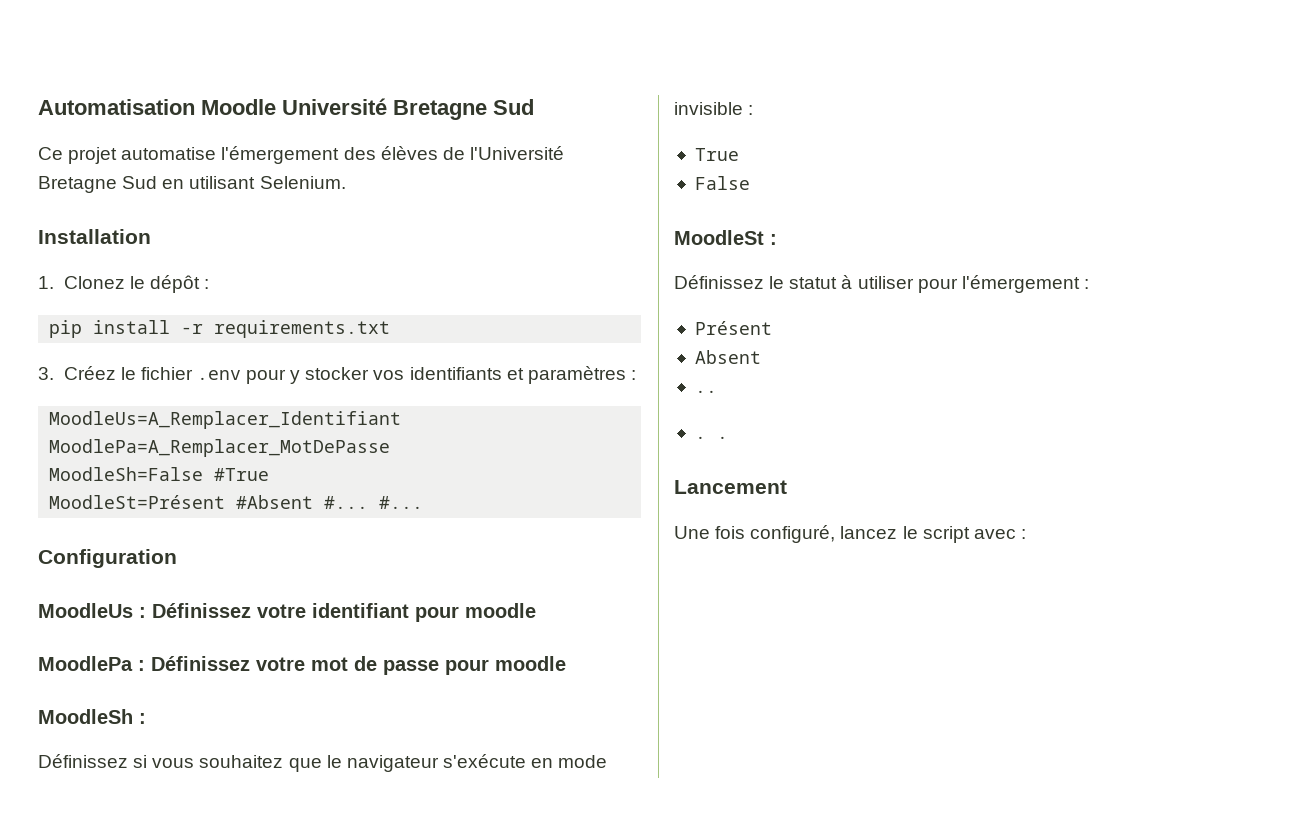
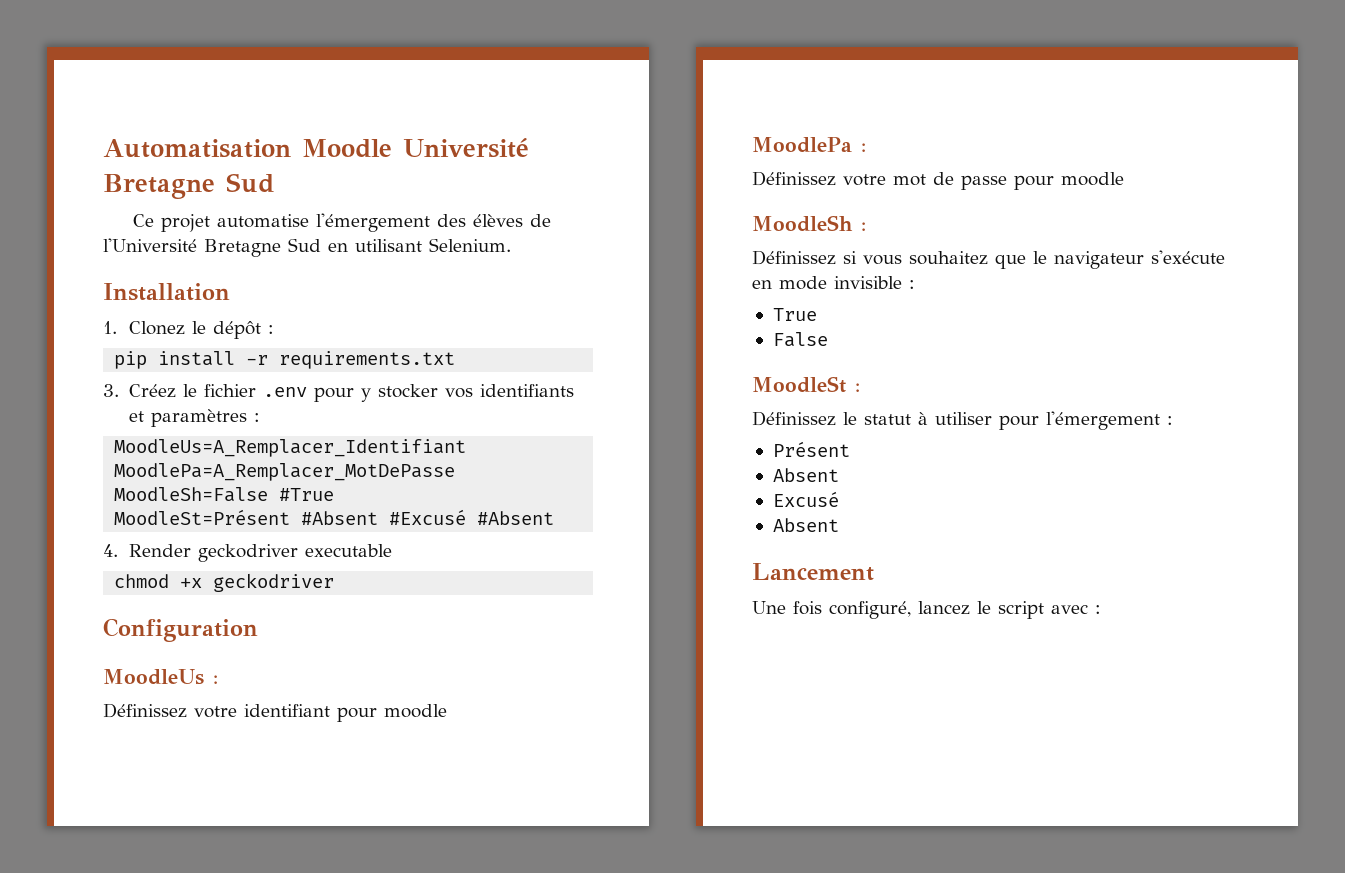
[324,496,424,509] #... #... -> [389,509,555,525] [103,544,392,562] [114,573,335,592] #Excusé #Absent // 4. Render geckodriver executable // chmod +x geckodriver
(146, 612) none -> (218, 679) //
(145, 665) none -> (866, 147) //
[694,390,717,393] [694,436,728,439] .. // . . -> [772,491,839,507] [772,518,839,532] Excusé // Absent

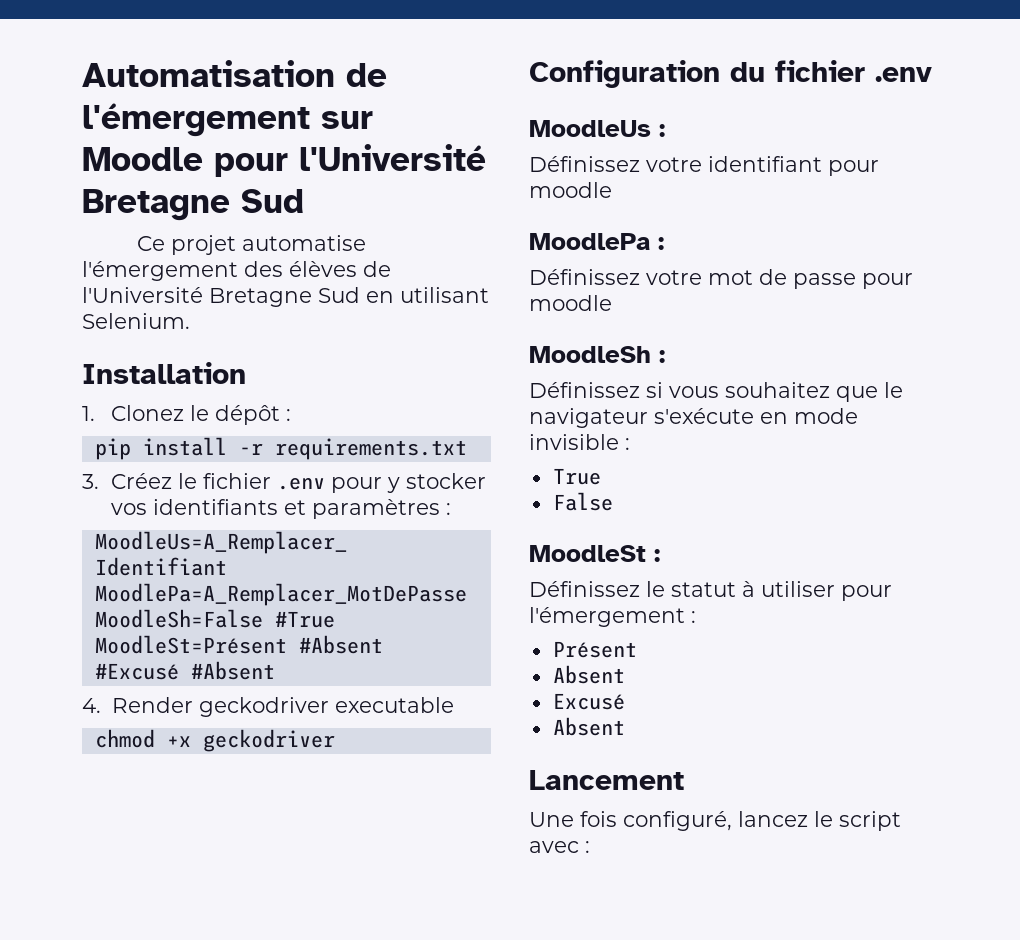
[302,138,529,158] Moodle Université -> [346,63,387,87] [82,103,373,137] [82,144,486,177] de l'émergement sur Moodle pour l'Université
(258, 630) none -> [730,60,932,82] du fichier .env

